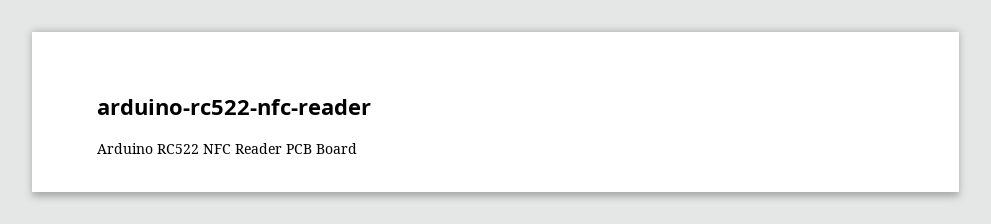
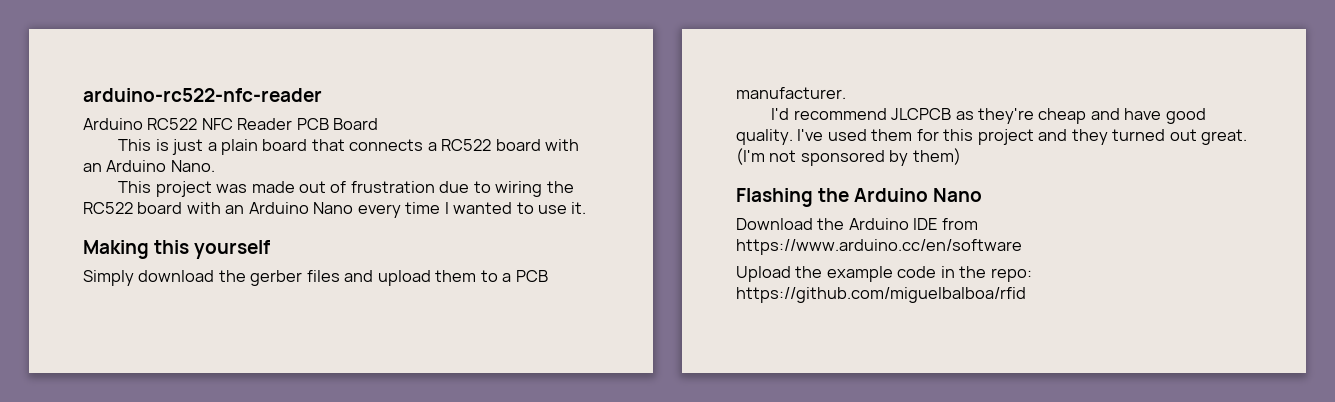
(357, 148) none -> [118,139,580,155] [83,160,215,172] [118,181,574,197] [83,202,587,218] [83,240,271,259] [83,270,548,286] [736,87,846,99] [771,108,1206,124] [736,129,1248,145] [736,148,961,166] [736,188,983,207] [736,218,978,230] [736,239,1022,255] [736,266,1032,282] [736,287,1026,303] // This is just a plain board that connects a RC522 board with an Arduino Nano. // This project was made out of frustration due to wiring the RC522 board with an Arduino Nano every time I wanted to use it. // Making this yourself // Simply download the gerber files and upload them to a PCB manufacturer. // I'd recommend JLCPCB as they're cheap and have good quality. I've used them for this project and they turned out great. (I'm not sponsored by them) // Flashing the Arduino Nano // Download the Arduino IDE from https://www.arduino.cc/en/software // Upload the example code in the repo: https://github.com/miguelbalboa/rfid

